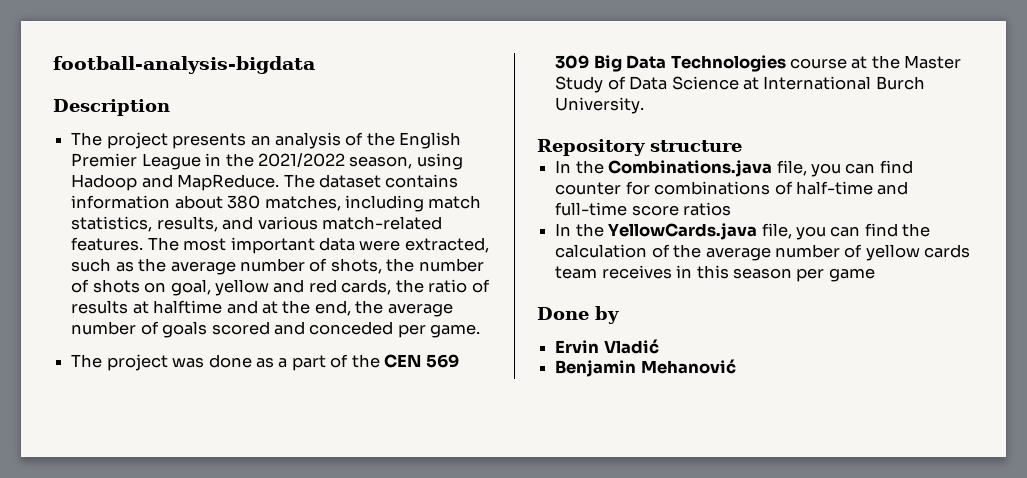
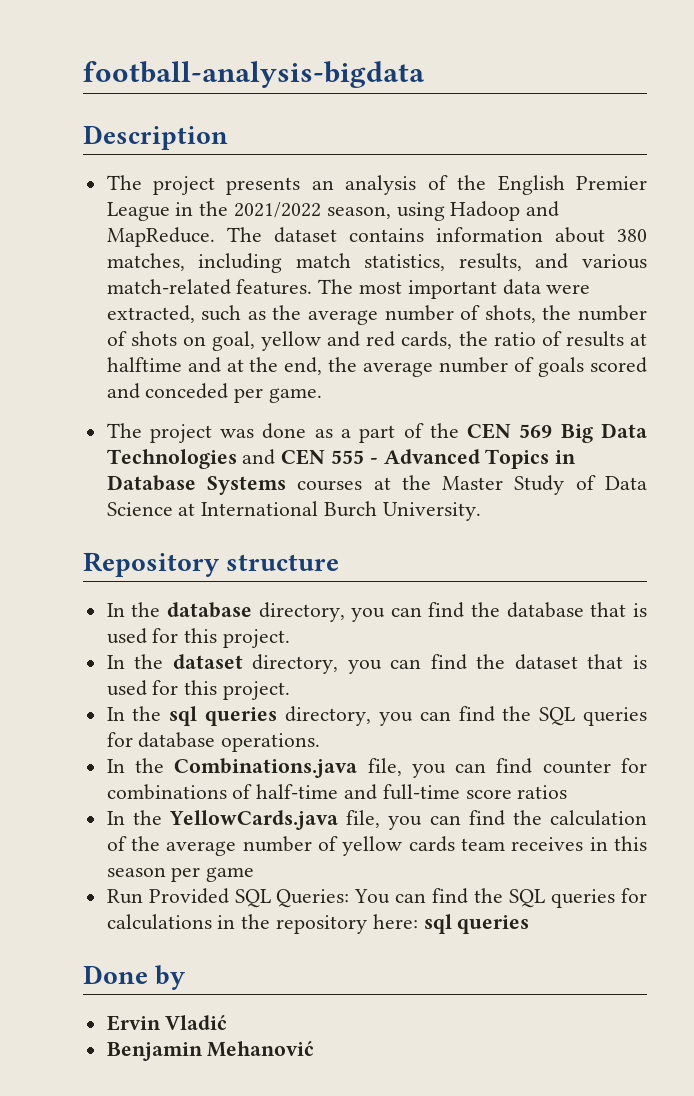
[555,55,590,69] 309 -> (553, 431) none
[789,58,847,69] course -> [242,449,577,469] [106,475,363,495] and CEN 555 - Advanced Topics in Database Systems courses
(742, 146) none -> [106,602,647,622] [106,628,291,648] [106,654,648,674] [106,680,291,700] [106,706,647,726] [106,732,321,752] // In the database directory, you can find the database that is used for this project. // In the dataset directory, you can find the dataset that is used for this project. // In the sql queries directory, you can find the SQL queries for database operations.
(875, 275) none -> [106,888,647,908] [106,914,530,934] // Run Provided SQL Queries: You can find the SQL queries for calculations in the repository here: sql queries

